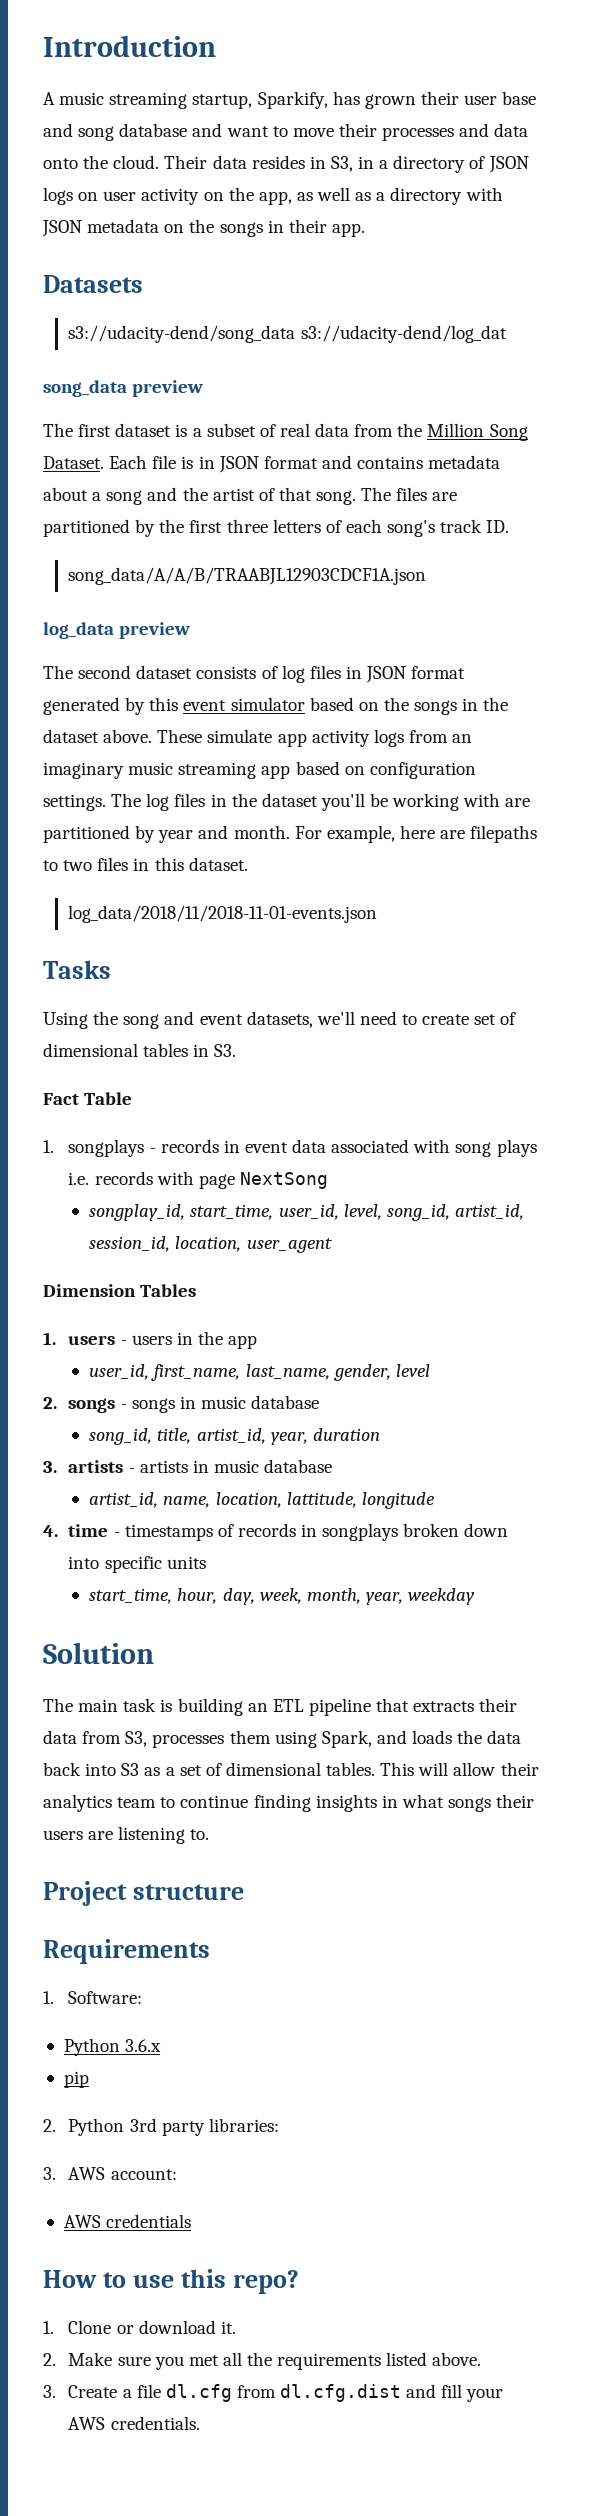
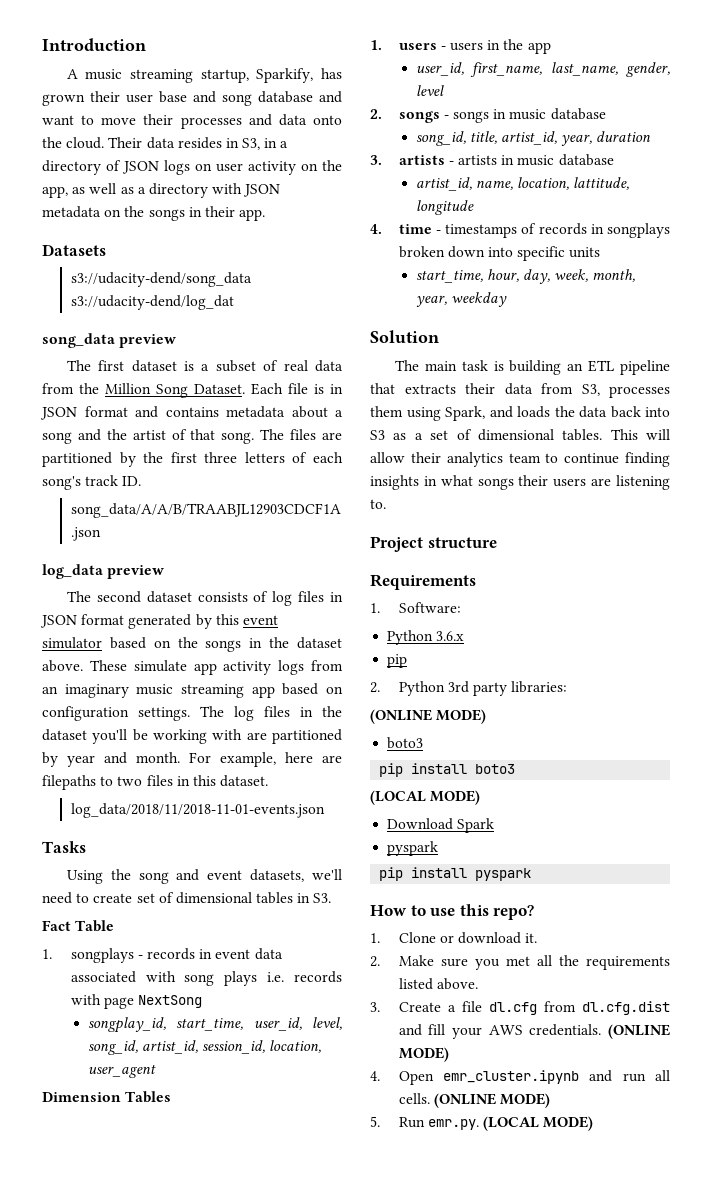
[43,2167,177,2180] [63,2214,192,2228] 3. AWS account: // AWS credentials -> [370,709,487,724] [387,737,424,749] [379,763,516,777] [370,790,481,805] [387,818,495,833] [387,841,439,856] [379,867,532,881] (ONLINE MODE) // boto3 // pip install boto3 // (LOCAL MODE) // Download Spark // pyspark // pip install pyspark
(200, 2423) none -> [608,1024,670,1039] [398,1047,449,1062] [370,1070,670,1085] [398,1093,551,1108] [370,1116,594,1131] (ONLINE MODE) // 4. Open emr_cluster.ipynb and run all cells. (ONLINE MODE) // 5. Run emr.py. (LOCAL MODE)

